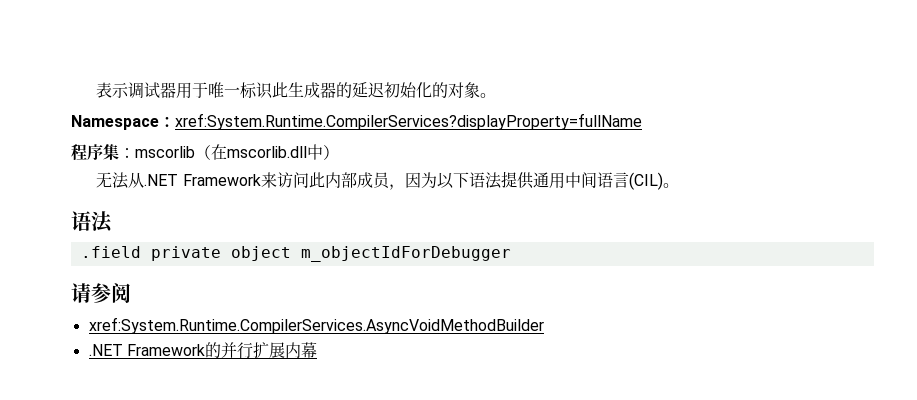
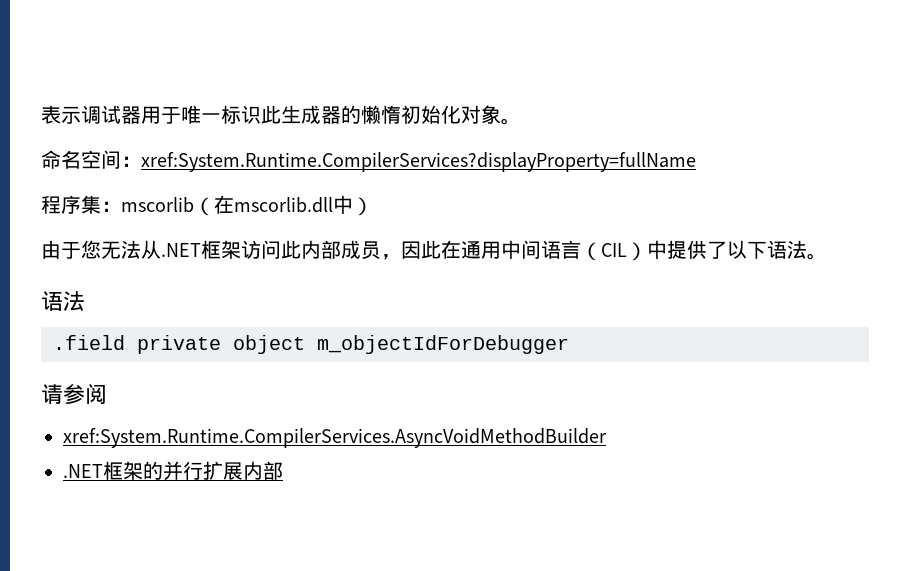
[352,82,449,98] 延迟初始化的 -> [361,105,461,124] 懒惰初始化
[71,115,159,130] Namespace -> [41,150,121,169] 命名空间
(339, 152) none -> [41,240,101,259] 由于您
[182,172,277,188] Framework来 -> [201,240,241,259] 框架
[420,171,663,190] 为以下语法提供通用中间语言(CIL) -> [421,240,807,261] 此在通用中间语言（CIL）中提供了以下语法
[126,344,205,356] Framework -> [103,461,143,480] 框架
[300,342,317,358] 幕 -> [263,461,283,480] 部

